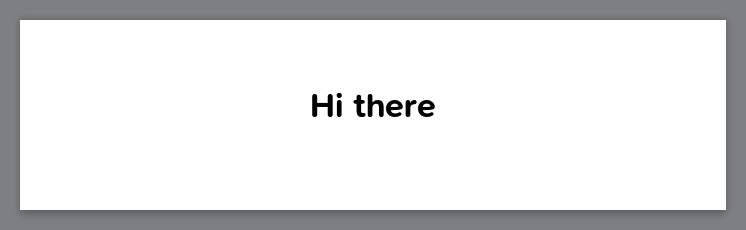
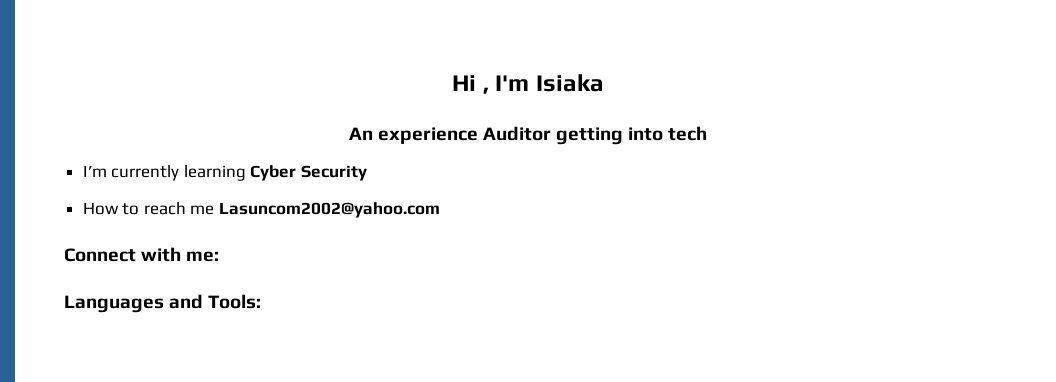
[352,94,436,118] there -> [482,74,604,94] [348,126,708,145] [82,165,368,181] [82,202,441,218] [64,247,220,262] [64,294,262,313] , I'm Isiaka // An experience Auditor getting into tech // I’m currently learning Cyber Security // How to reach me Lasuncom2002@yahoo.com // Connect with me: // Languages and Tools:

